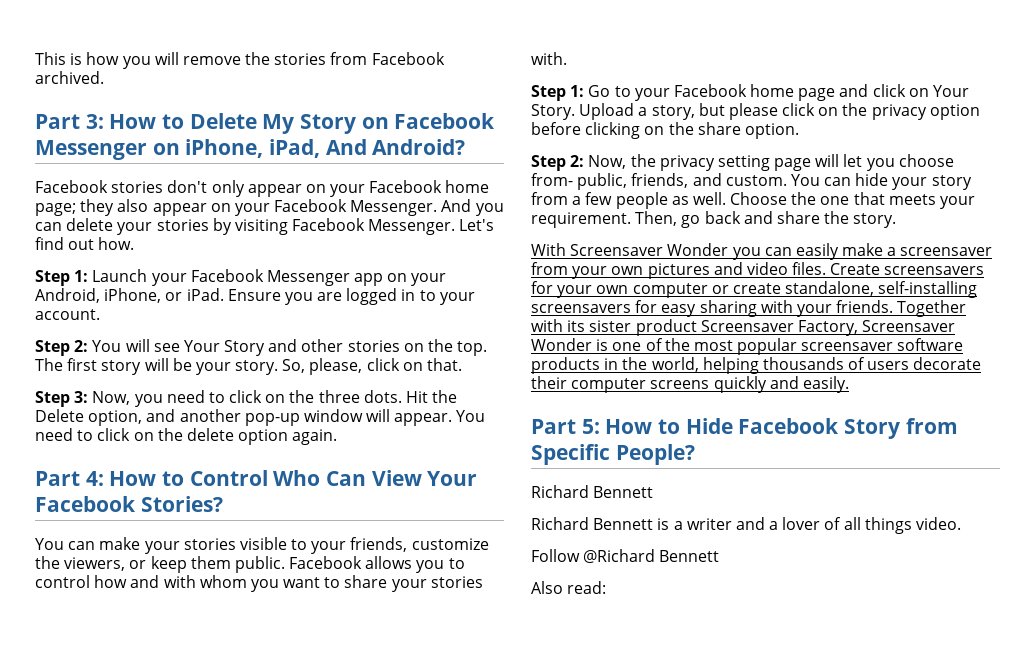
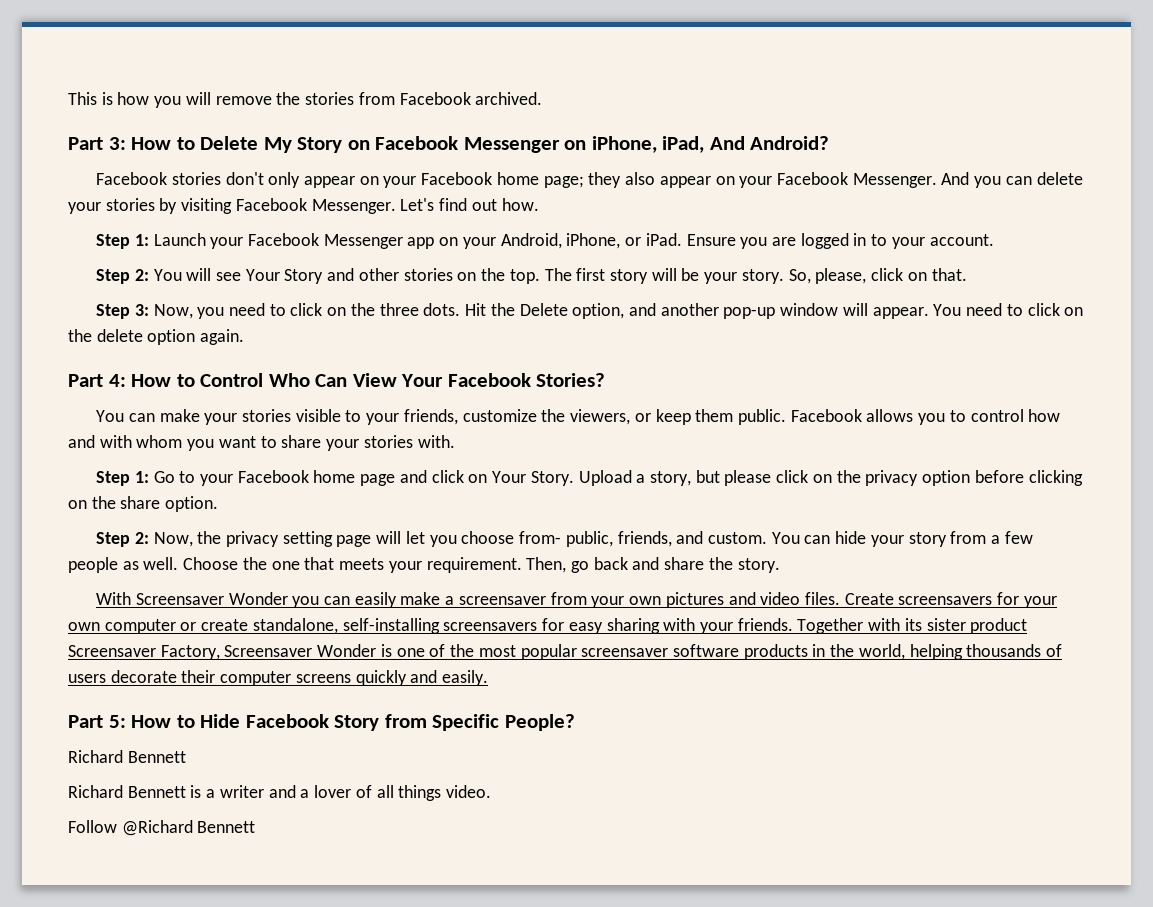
[531,581,607,594] // Also read: -> (256, 827) none

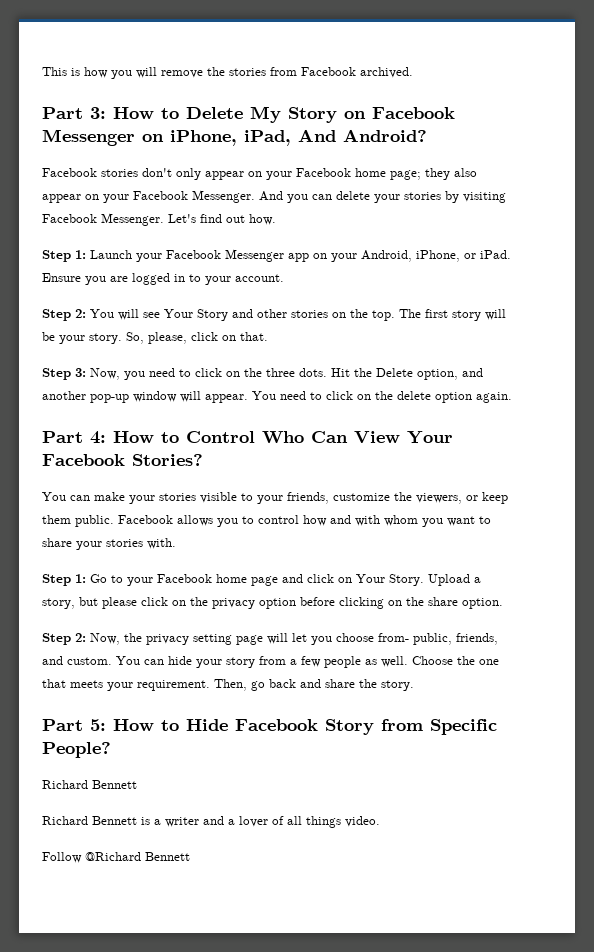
[96,592,1057,608] [68,618,1028,634] [68,644,1063,660] [68,670,489,686] // With Screensaver Wonder you can easily make a screensaver from your own pictures and video files. Create screensavers for your own computer or create standalone, self-installing screensavers for easy sharing with your friends. Together with its sister product Screensaver Factory, Screensaver Wonder is one of the most popular screensaver software products in the world, helping thousands of users decorate their computer screens quickly and easily. -> (414, 685) none

